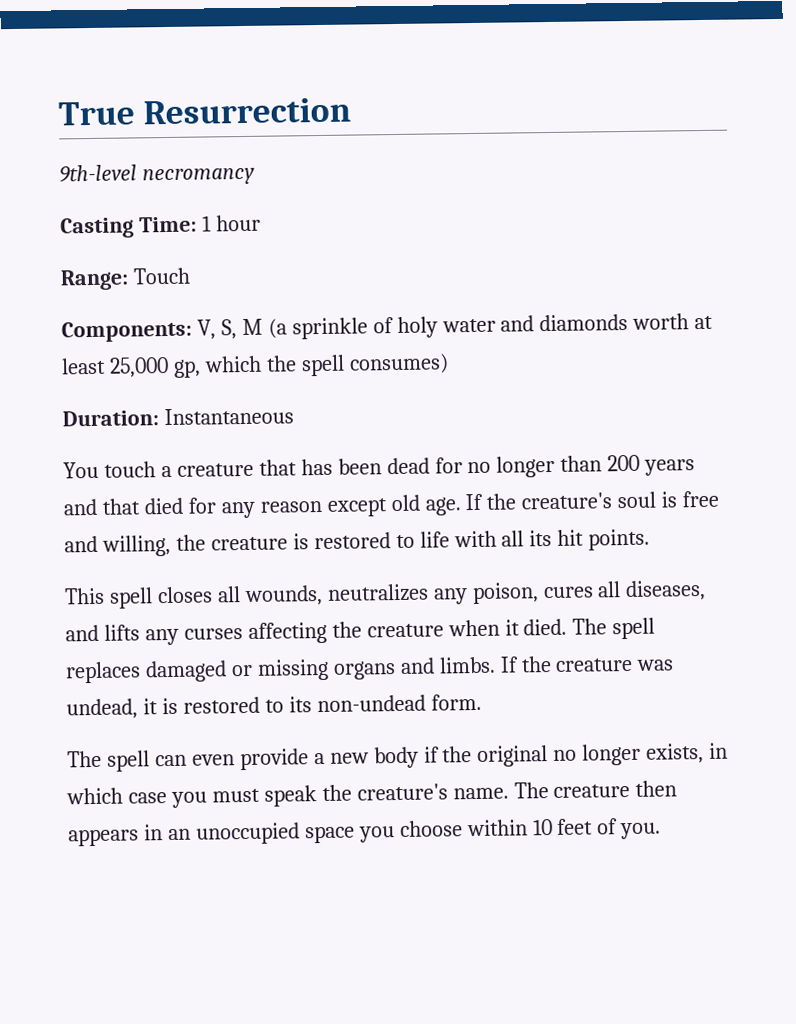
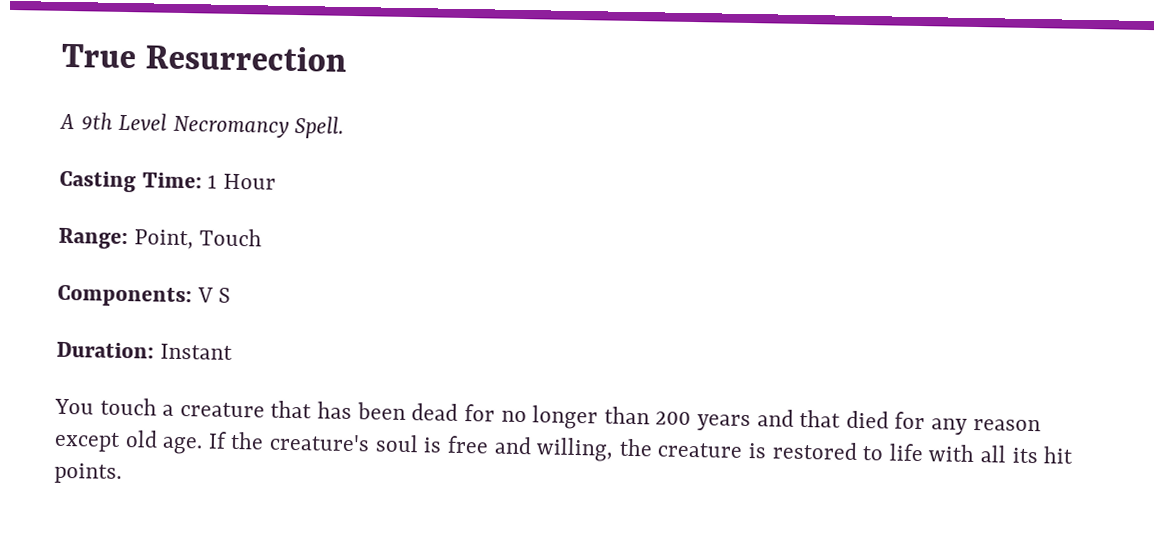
[59,164,255,186] 9th-level necromancy -> [59,112,345,139] A 9th Level Necromancy Spell.
[215,214,261,232] hour -> [222,173,276,190] Hour
(129, 280) none -> [133,229,194,250] Point,
[196,313,714,340] [61,353,449,378] V, S, M (a sprinkle of holy water and diamonds worth at least 25,000 gp, which the spell consumes) -> [196,287,232,303] V S
[163,407,294,426] Instantaneous -> [159,343,233,360] Instant
[64,579,707,609] [65,617,656,646] [65,656,675,684] [66,693,482,720] [67,742,729,772] [66,780,678,808] [68,818,662,847] // This spell closes all wounds, neutralizes any poison, cures all diseases, and lifts any curses affecting the creature when it died. The spell replaces damaged or missing organs and limbs. If the creature was undead, it is restored to its non-undead form. // The spell can even provide a new body if the original no longer exists, in which case you must speak the creature's name. The creature then appears in an unoccupied space you choose within 10 feet of you. -> (122, 473) none

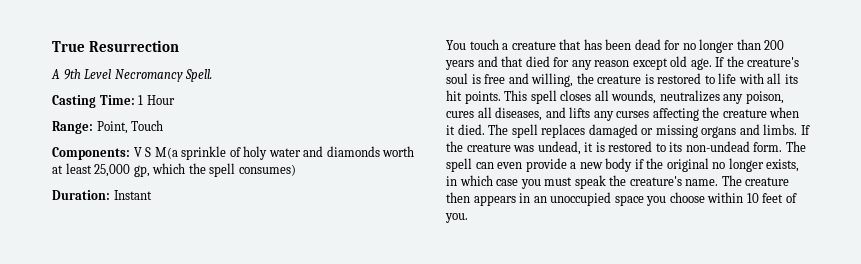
(232, 295) none -> [154,146,415,160] [52,163,296,177] M(a sprinkle of holy water and diamonds worth at least 25,000 gp, which the spell consumes)
(122, 473) none -> [504,90,784,104] [446,107,800,121] [446,124,810,138] [446,141,806,155] [446,158,800,172] [446,175,790,189] [446,192,797,206] [445,213,468,223] This spell closes all wounds, neutralizes any poison, cures all diseases, and lifts any curses affecting the creature when it died. The spell replaces damaged or missing organs and limbs. If the creature was undead, it is restored to its non-undead form. The spell can even provide a new body if the original no longer exists, in which case you must speak the creature's name. The creature then appears in an unoccupied space you choose within 10 feet of you.

